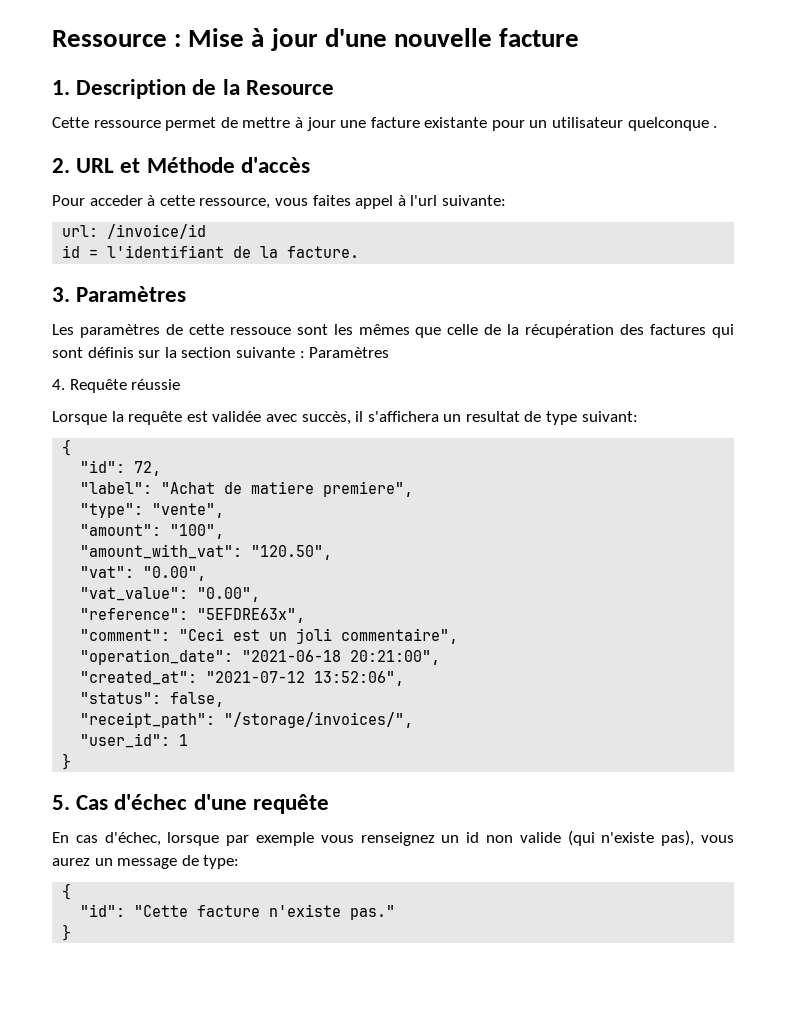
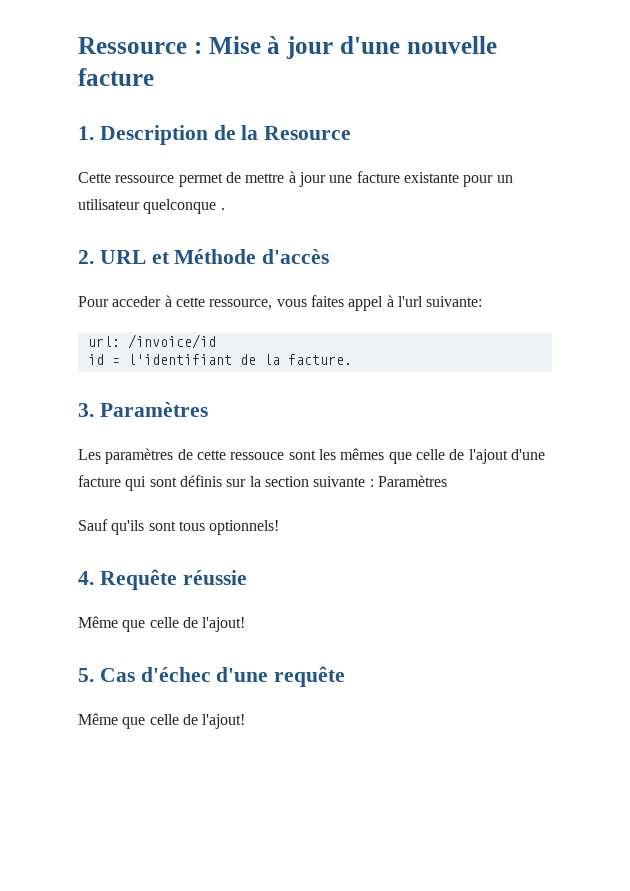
[507,324,707,338] la récupération des factures -> [468,449,545,464] [78,475,121,487] l'ajout d'une facture
[52,379,181,393] [52,411,638,425] [62,439,72,456] [80,460,162,476] [80,481,414,497] [80,503,225,518] [80,524,225,539] [80,544,333,560] [80,566,207,581] [80,587,261,602] [80,608,306,623] [80,628,459,644] [80,649,441,665] [80,671,405,686] [80,692,225,707] [80,712,414,728] [80,733,189,748] [62,753,72,770] 4. Requête réussie // Lorsque la requête est validée avec succès, il s'affichera un resultat de type suivant: // { // "id": 72, // "label": "Achat de matiere premiere", // "type": "vente", // "amount": "100", // "amount_with_vat": "120.50", // "vat": "0.00", // "vat_value": "0.00", // "reference": "5EFDRE63x", // "comment": "Ceci est un joli commentaire", // "operation_date": "2021-06-18 20:21:00", // "created_at": "2021-07-12 13:52:06", // "status": false, // "receipt_path": "/storage/invoices/", // "user_id": 1 // } -> [78,519,280,535] [78,569,247,590] [78,616,246,632] Sauf qu'ils sont tous optionnels! // 4. Requête réussie // Même que celle de l'ajout!
[52,830,734,846] [52,855,240,869] [62,883,72,900] [80,904,396,920] [62,924,72,941] En cas d'échec, lorsque par exemple vous renseignez un id non valide (qui n'existe pas), vous aurez un message de type: // { // "id": "Cette facture n'existe pas." // } -> [78,713,246,729] Même que celle de l'ajout!

